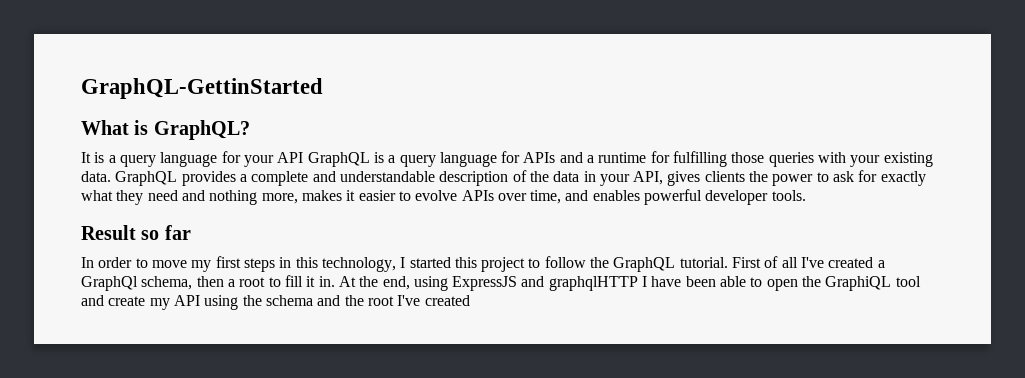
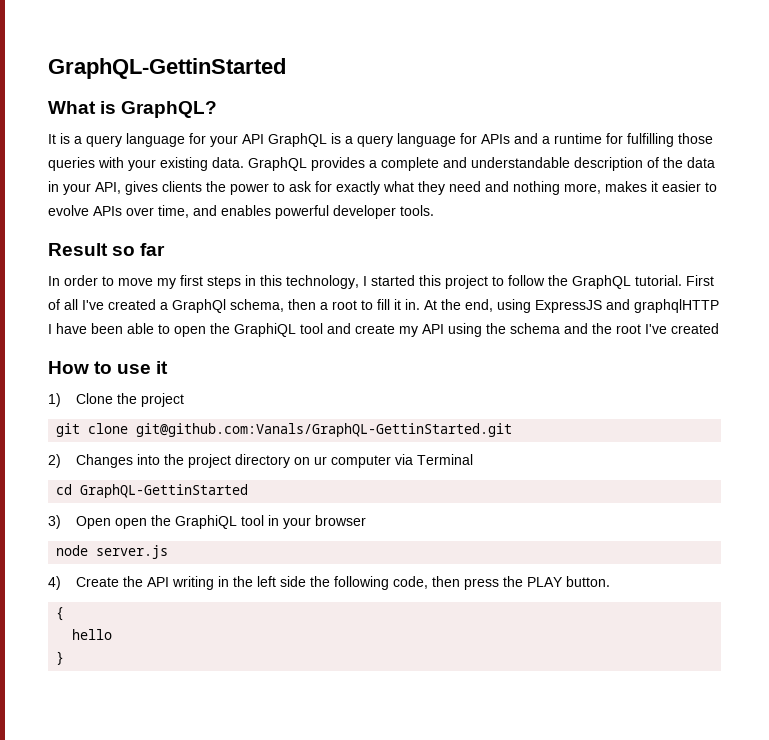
(470, 300) none -> [48,361,169,374] [48,393,184,407] [56,423,513,437] [48,454,473,468] [56,484,249,498] [48,515,366,529] [56,545,169,559] [48,576,610,590] [56,607,65,621] [72,629,113,640] [56,651,65,665] // How to use it // 1) Clone the project // git clone git@github.com:Vanals/GraphQL-GettinStarted.git // 2) Changes into the project directory on ur computer via Terminal // cd GraphQL-GettinStarted // 3) Open open the GraphiQL tool in your browser // node server.js // 4) Create the API writing in the left side the following code, then press the PLAY button. // { // hello // }

